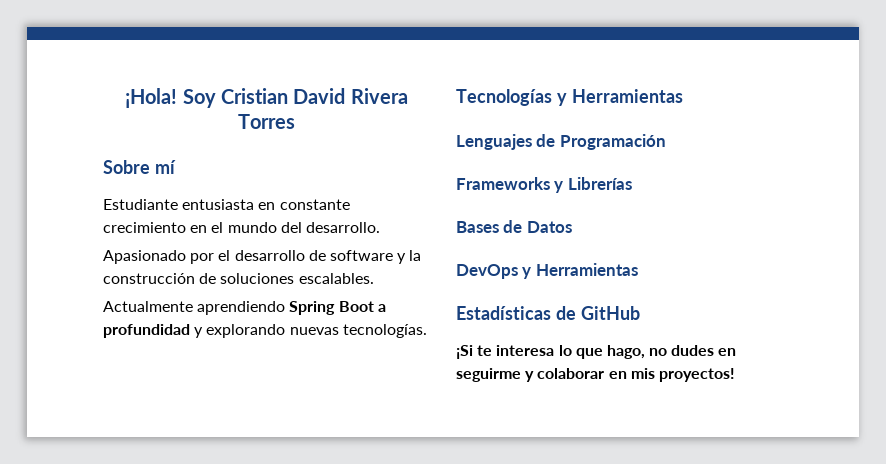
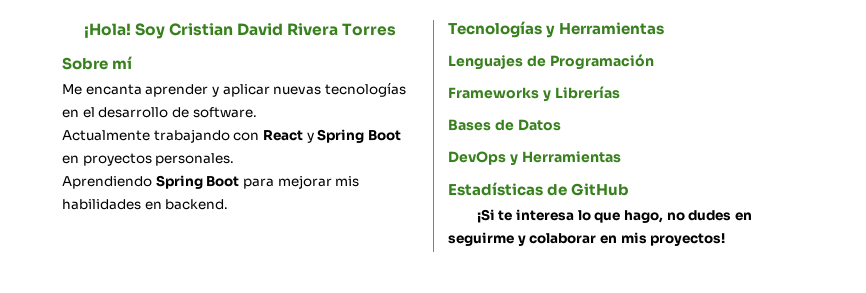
[103,199,350,210] [103,222,380,233] [103,250,422,264] [103,273,374,284] [103,301,386,315] [103,324,427,338] Estudiante entusiasta en constante crecimiento en el mundo del desarrollo. // Apasionado por el desarrollo de software y la construcción de soluciones escalables. // Actualmente aprendiendo Spring Boot a profundidad y explorando nuevas tecnologías. -> [62,83,406,97] [62,107,257,118] [62,129,401,143] [62,153,235,166] [62,175,360,189] [62,199,229,210] Me encanta aprender y aplicar nuevas tecnologías en el desarrollo de software. // Actualmente trabajando con React y Spring Boot en proyectos personales. // Aprendiendo Spring Boot para mejorar mis habilidades en backend.

